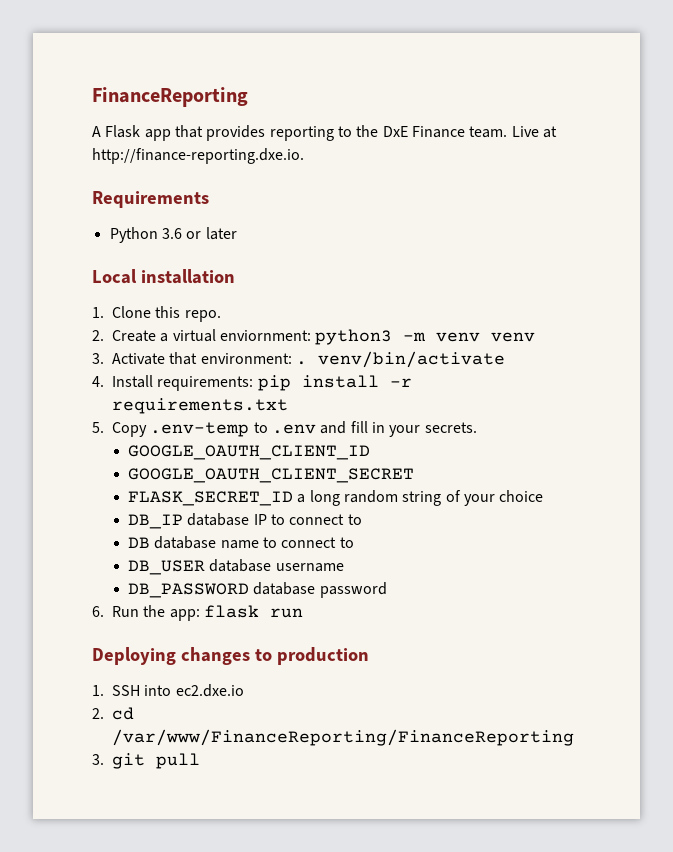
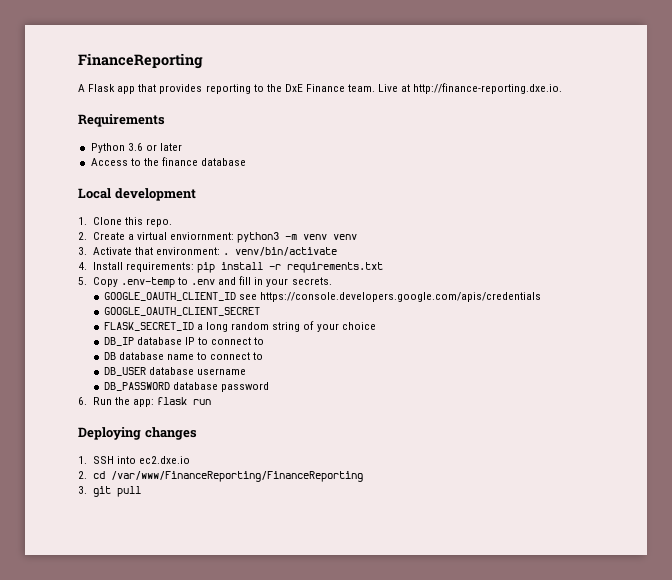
(237, 233) none -> [90,157,247,166] // Access to the finance database
[140,269,235,284] installation -> [114,188,196,201] development
(370, 452) none -> [239,292,542,302] see https://console.developers.google.com/apis/credentials
[254,647,369,665] to production -> (197, 433) none

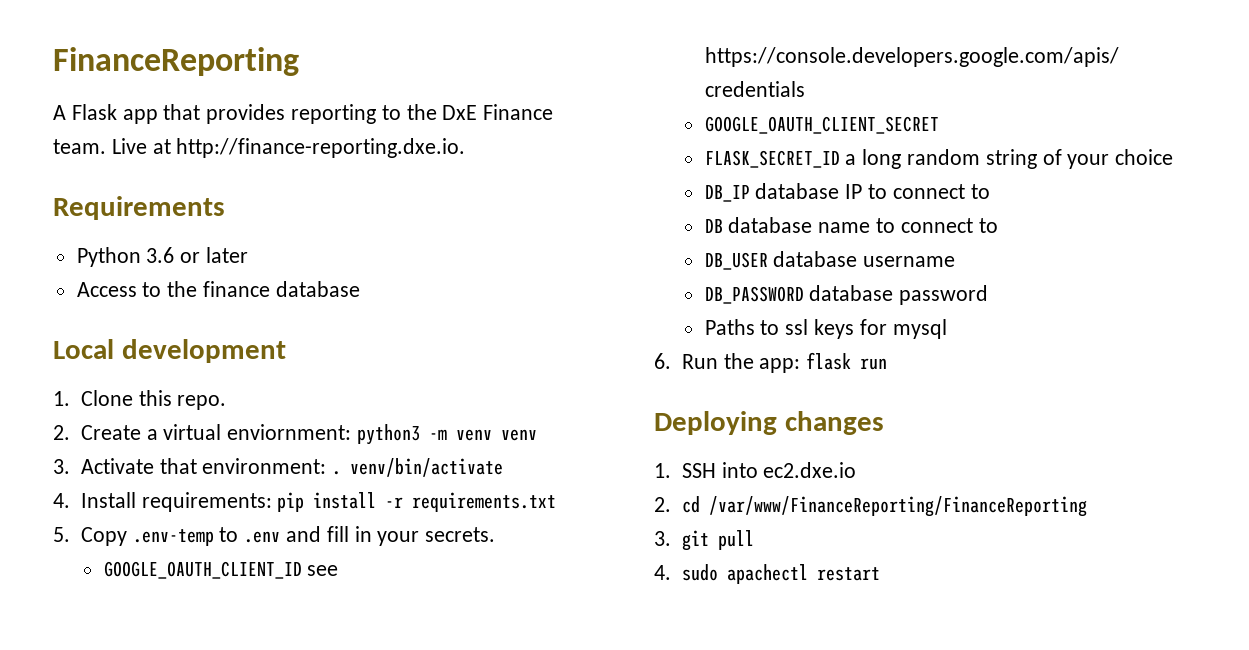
(270, 387) none -> [704,319,947,339] // Paths to ssl keys for mysql
(141, 491) none -> [654,564,880,584] // 4. sudo apachectl restart

